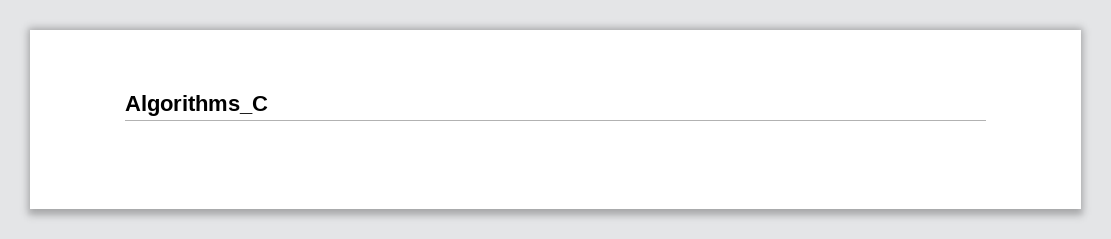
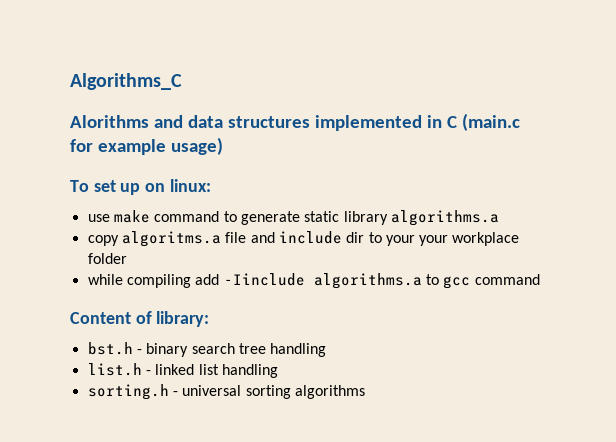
(268, 105) none -> [70,113,520,131] [70,137,223,155] [70,179,211,195] [87,210,499,226] [87,231,520,247] [87,253,127,264] [87,273,540,289] [70,311,210,327] [87,342,327,357] [87,363,278,378] [87,384,365,400] // Alorithms and data structures implemented in C (main.c for example usage) // To set up on linux: // use make command to generate static library algorithms.a // copy algoritms.a file and include dir to your your workplace folder // while compiling add -Iinclude algorithms.a to gcc command // Content of library: // bst.h - binary search tree handling // list.h - linked list handling // sorting.h - universal sorting algorithms

